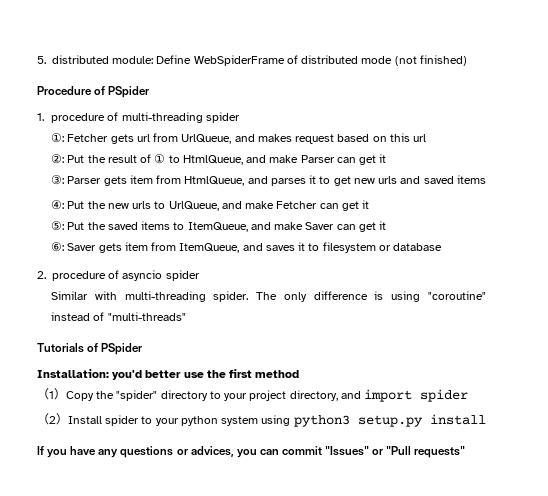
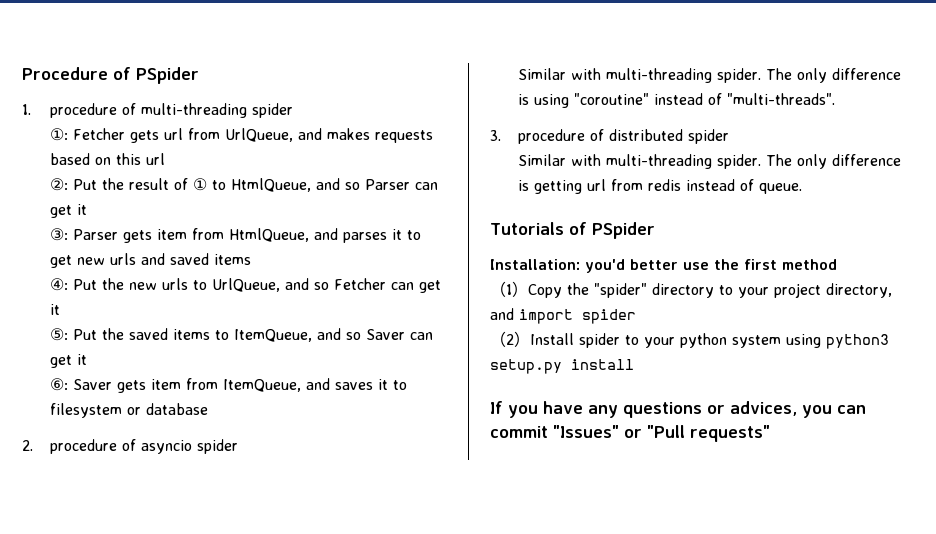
[37,55,467,66] 5. distributed module: Define WebSpiderFrame of distributed mode (not finished) // -> (22, 73) none
[295,134,335,144] request -> [374,130,433,143] requests
[269,155,299,163] make -> [344,182,360,190] so
[245,201,275,209] make -> [313,282,329,290] so
[274,222,304,230] make -> [345,332,361,340] so
[107,312,186,321] "multi-threads" -> [726,93,835,105] [490,129,729,144] [517,154,901,169] [517,179,802,194] "multi-threads". // 3. procedure of distributed spider // Similar with multi-threading spider. The only difference is getting url from redis instead of queue.

